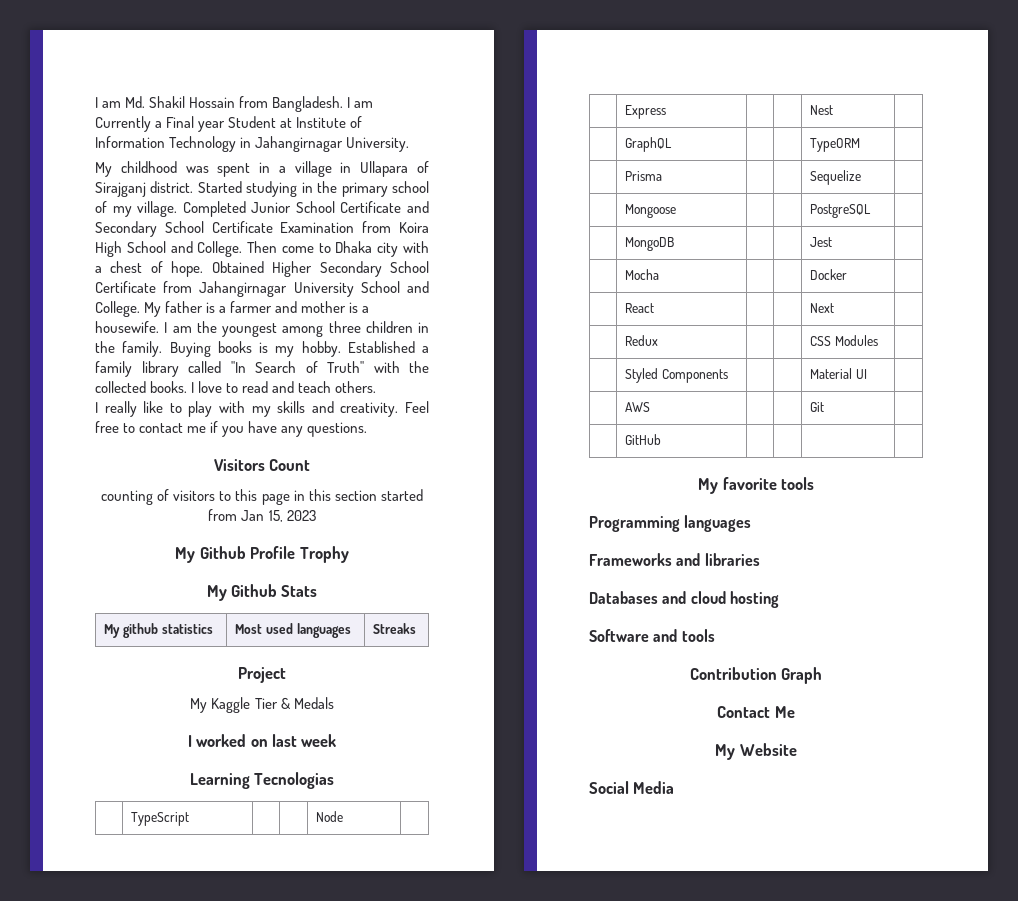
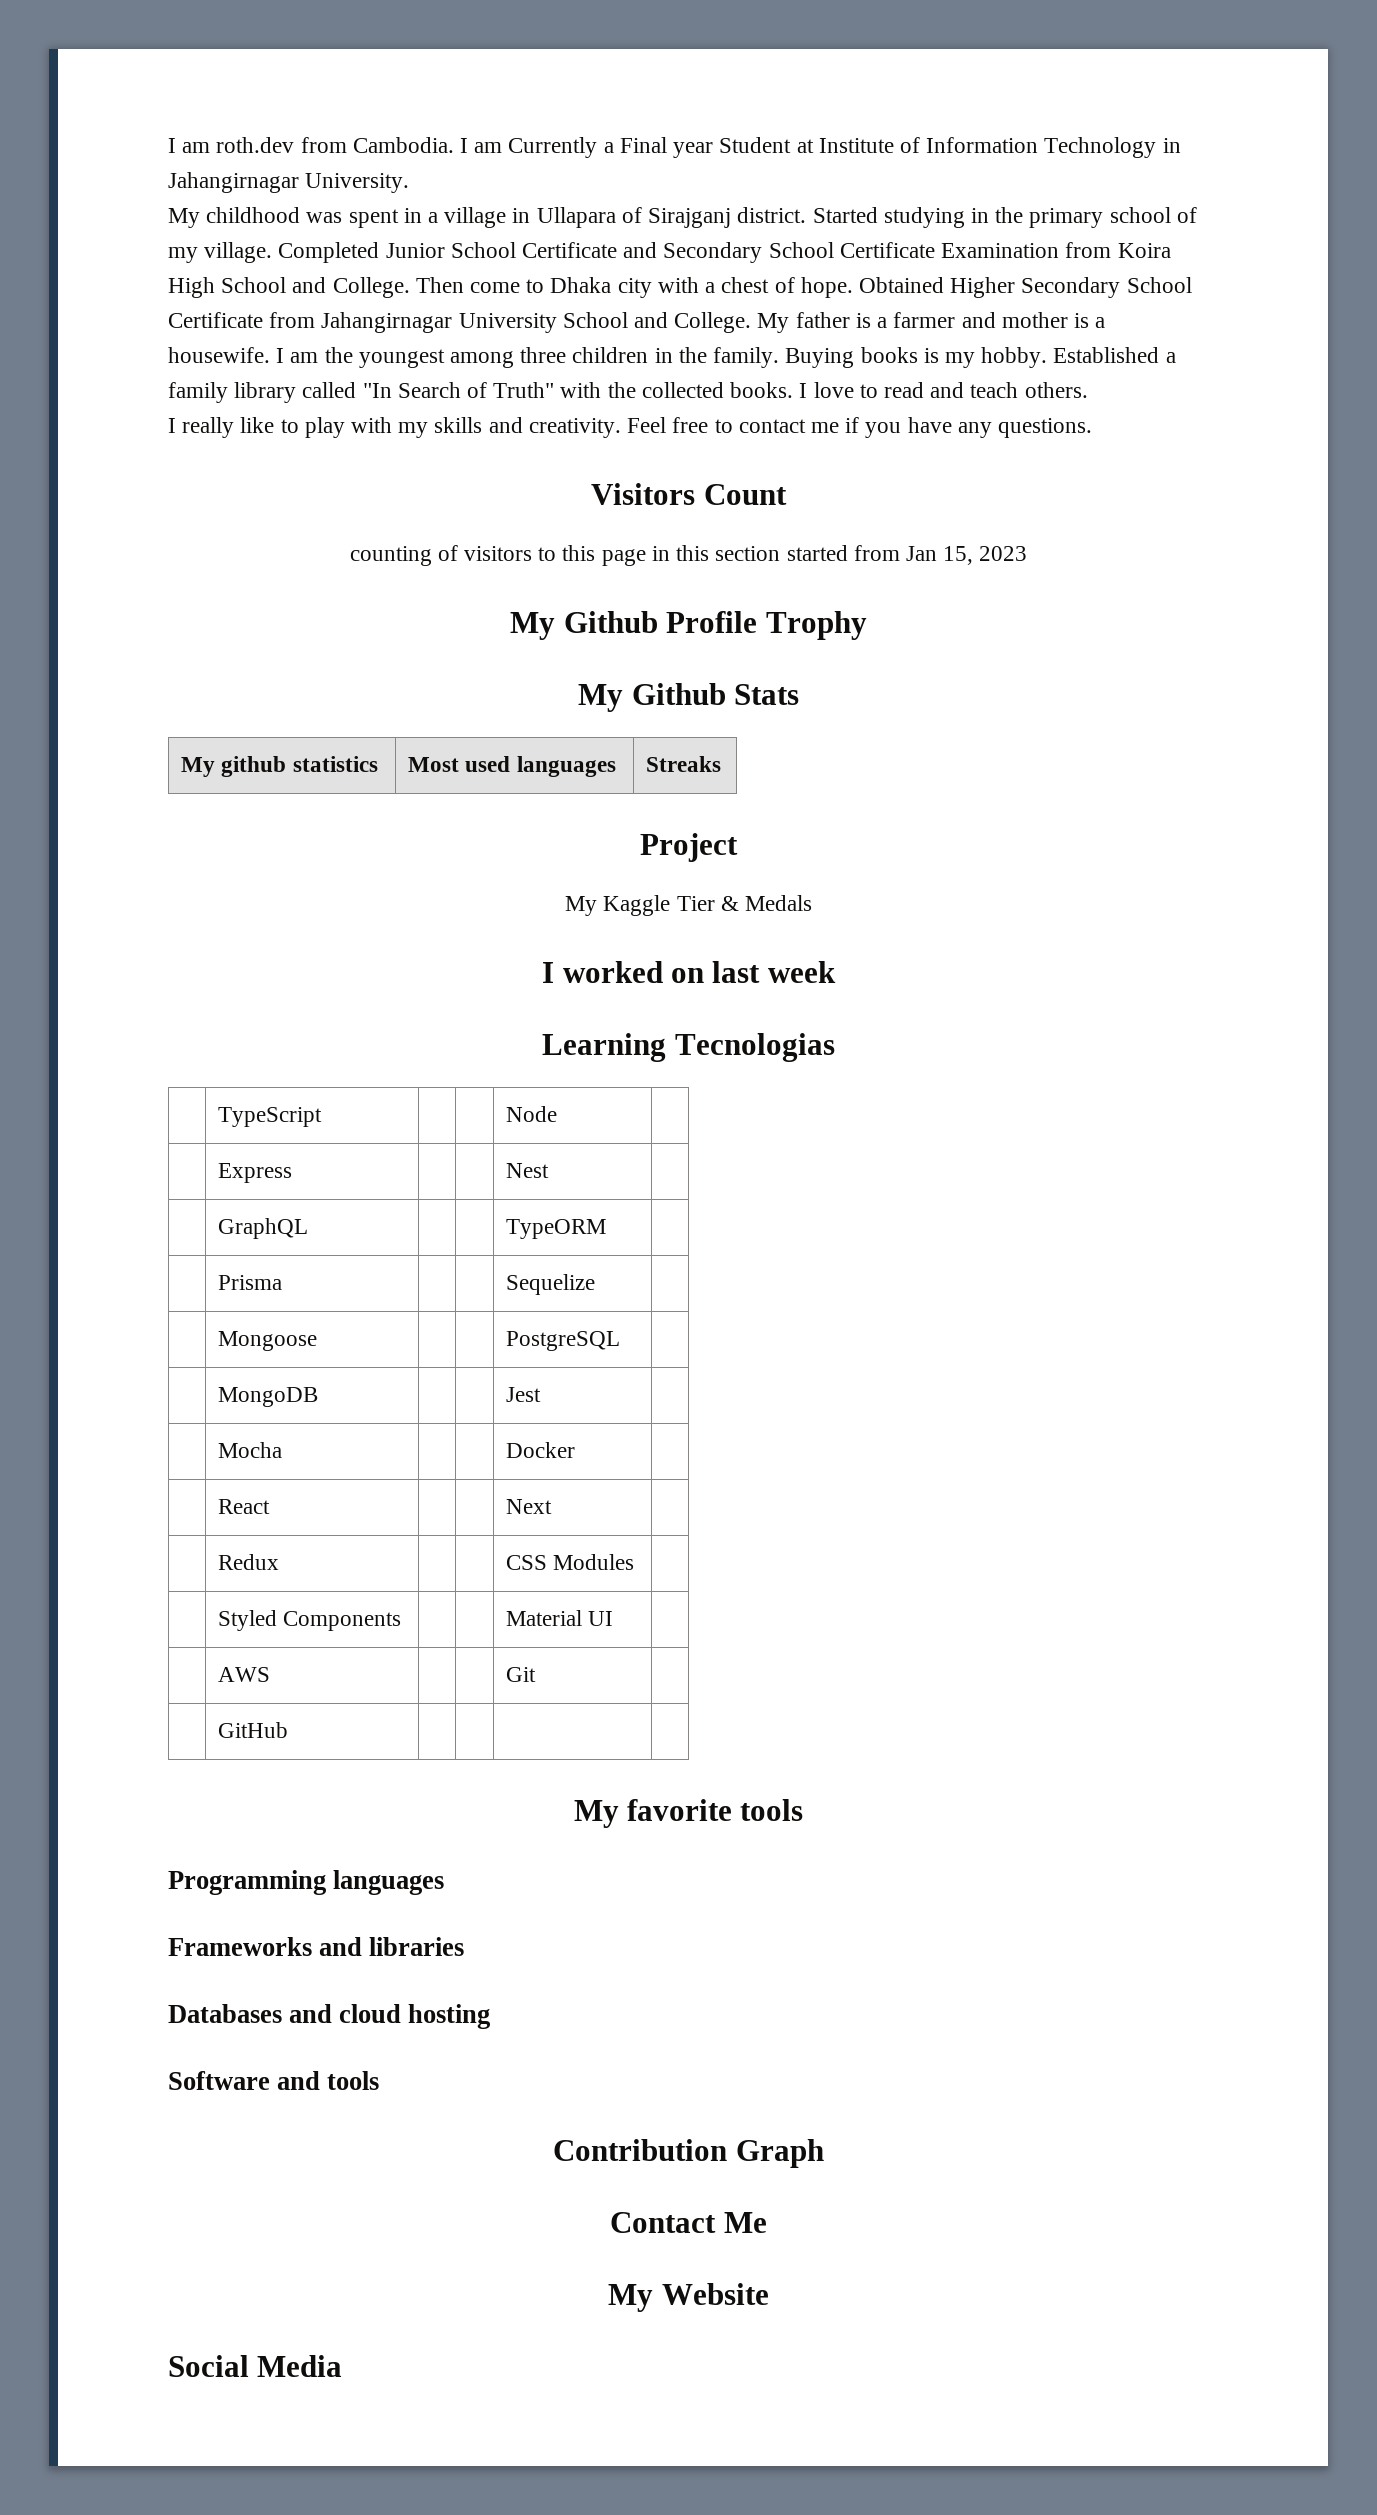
[95,96,344,112] I am Md. Shakil Hossain from Bangladesh. -> [168,137,454,153] I am roth.dev from Cambodia.

